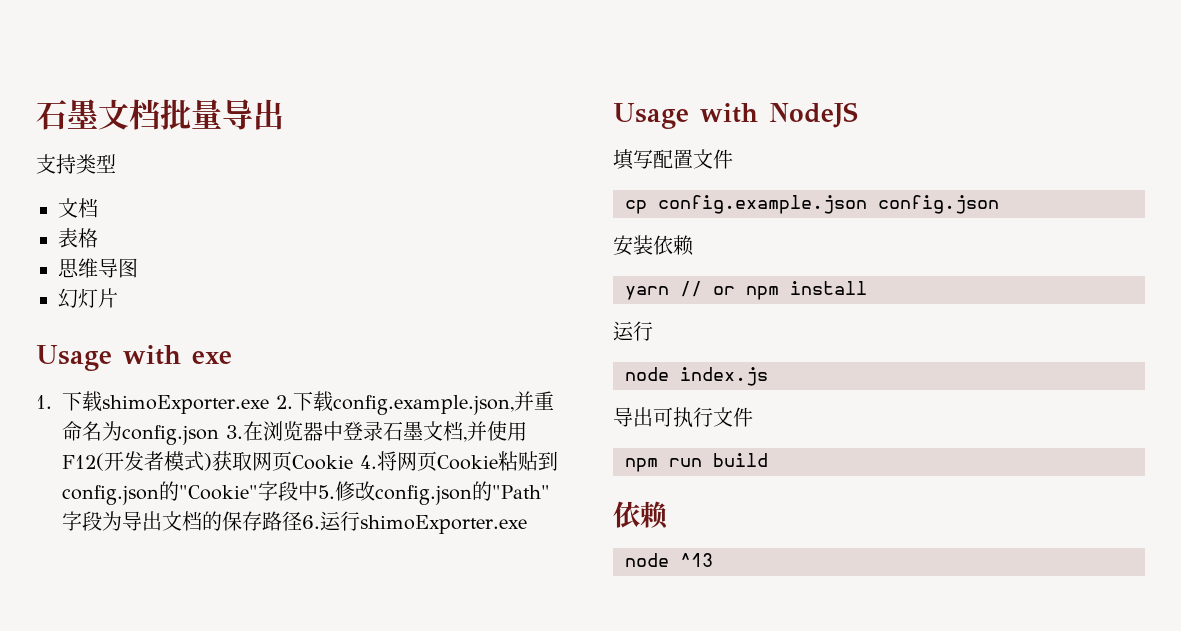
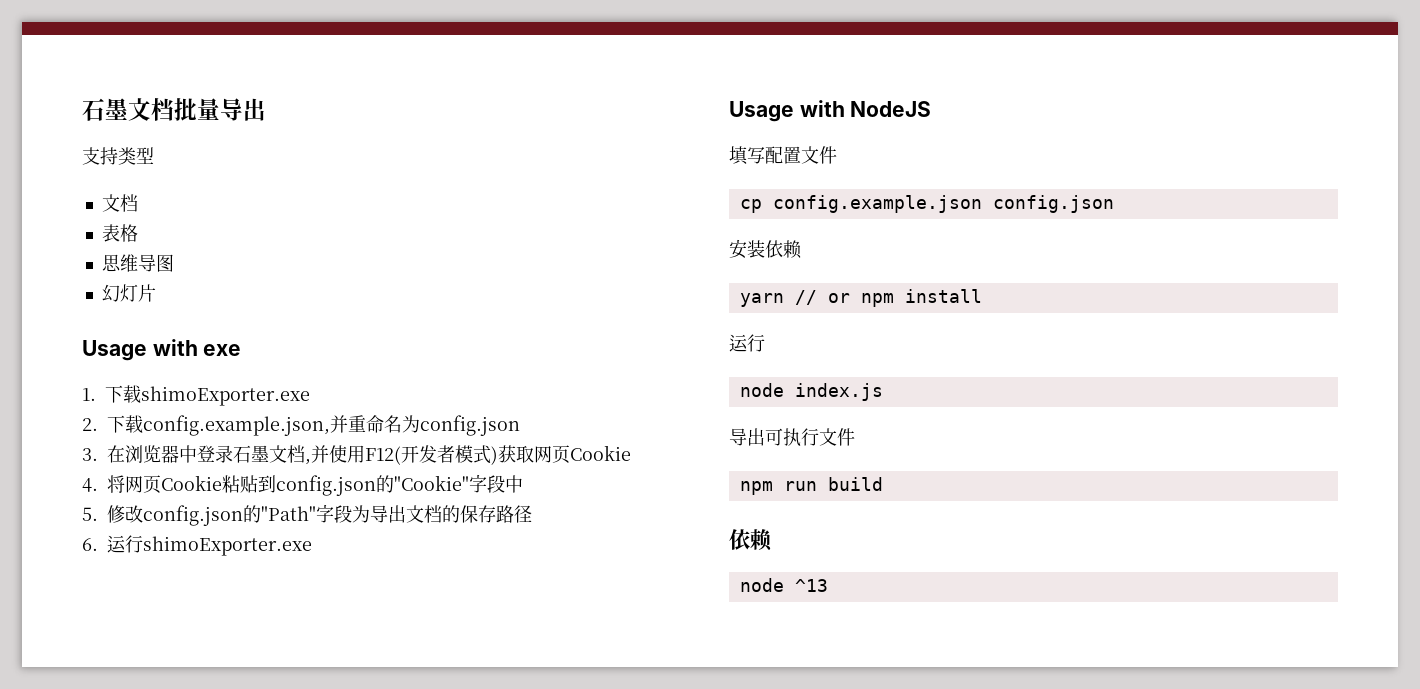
(269, 404) none -> (310, 396) //
(219, 435) none -> (520, 425) //
(353, 462) none -> (631, 453) //
(318, 491) none -> (523, 484) //
(302, 521) none -> (532, 514) //

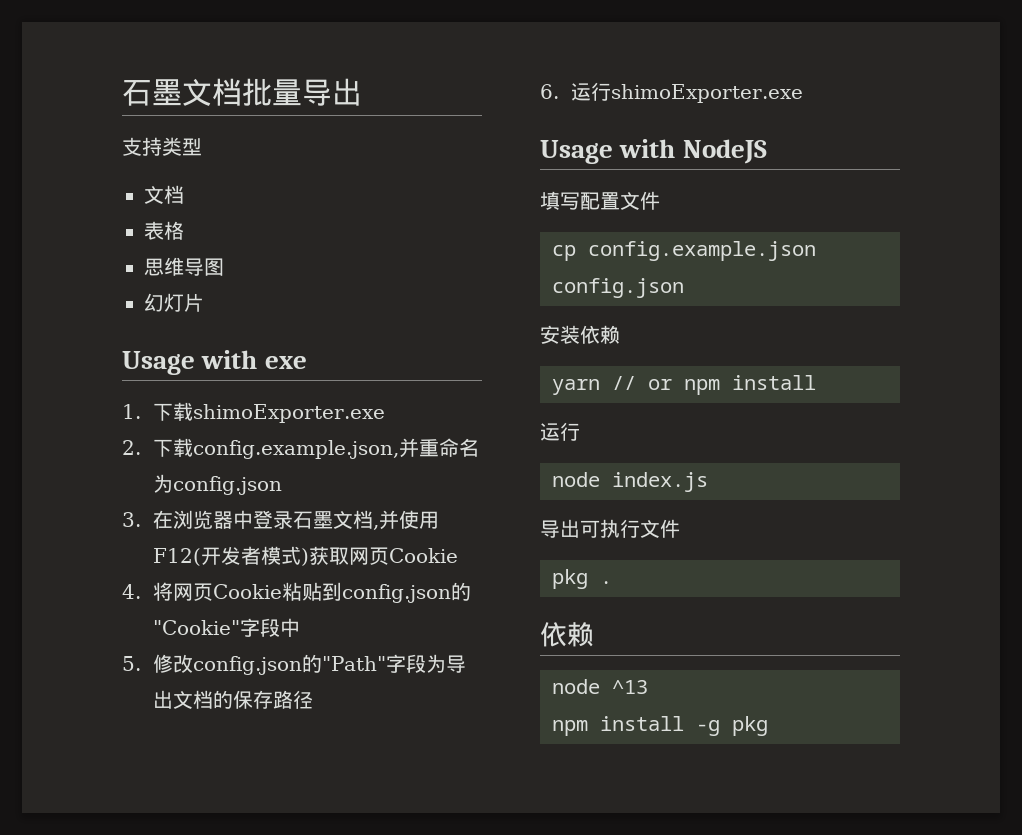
[739,477,883,495] npm run build -> [552,569,612,589] pkg .
(828, 585) none -> [552,716,768,736] // npm install -g pkg

